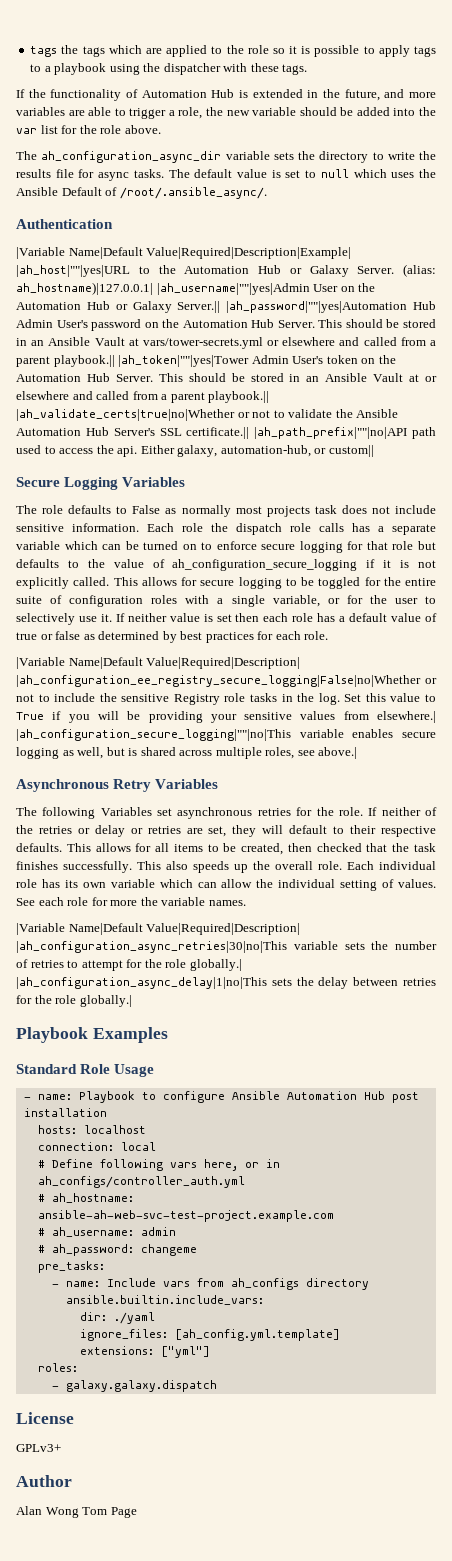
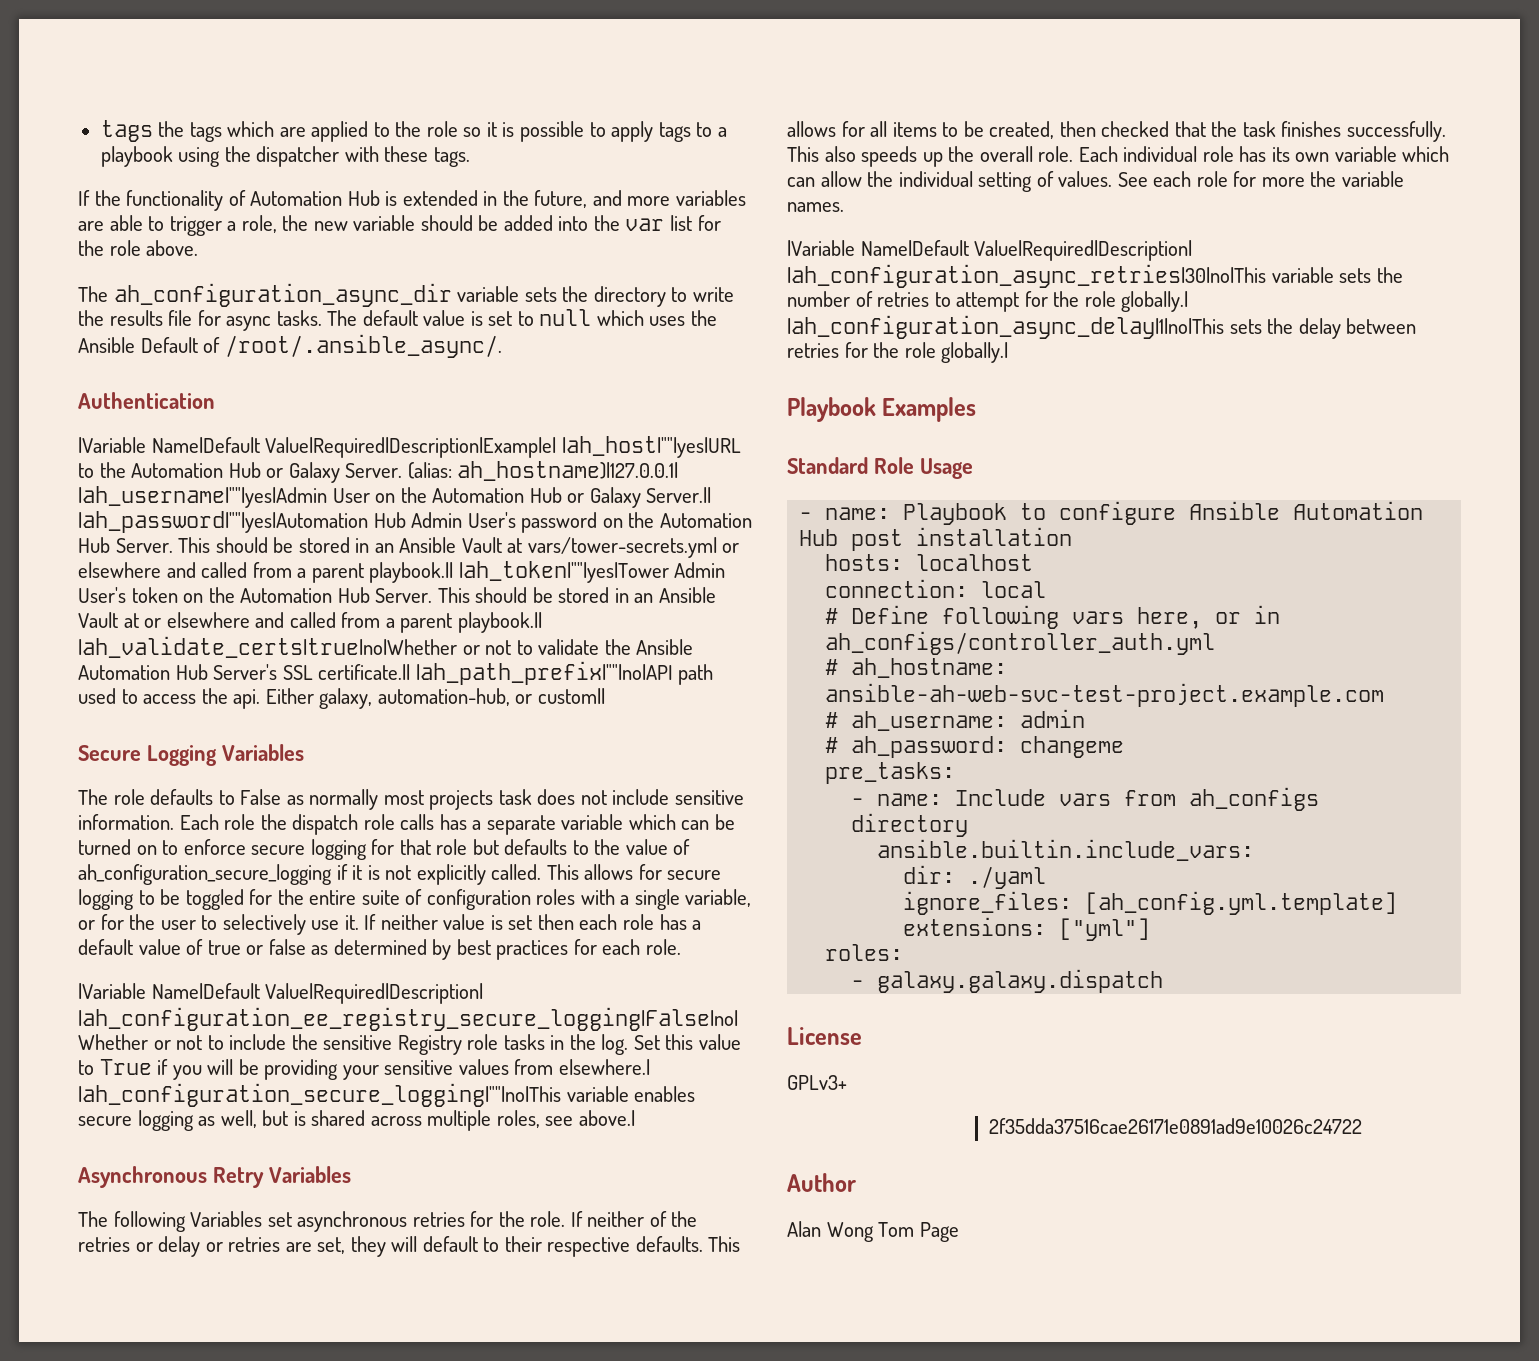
(61, 1448) none -> [989,1118,1363,1134] // 2f35dda37516cae26171e0891ad9e10026c24722

